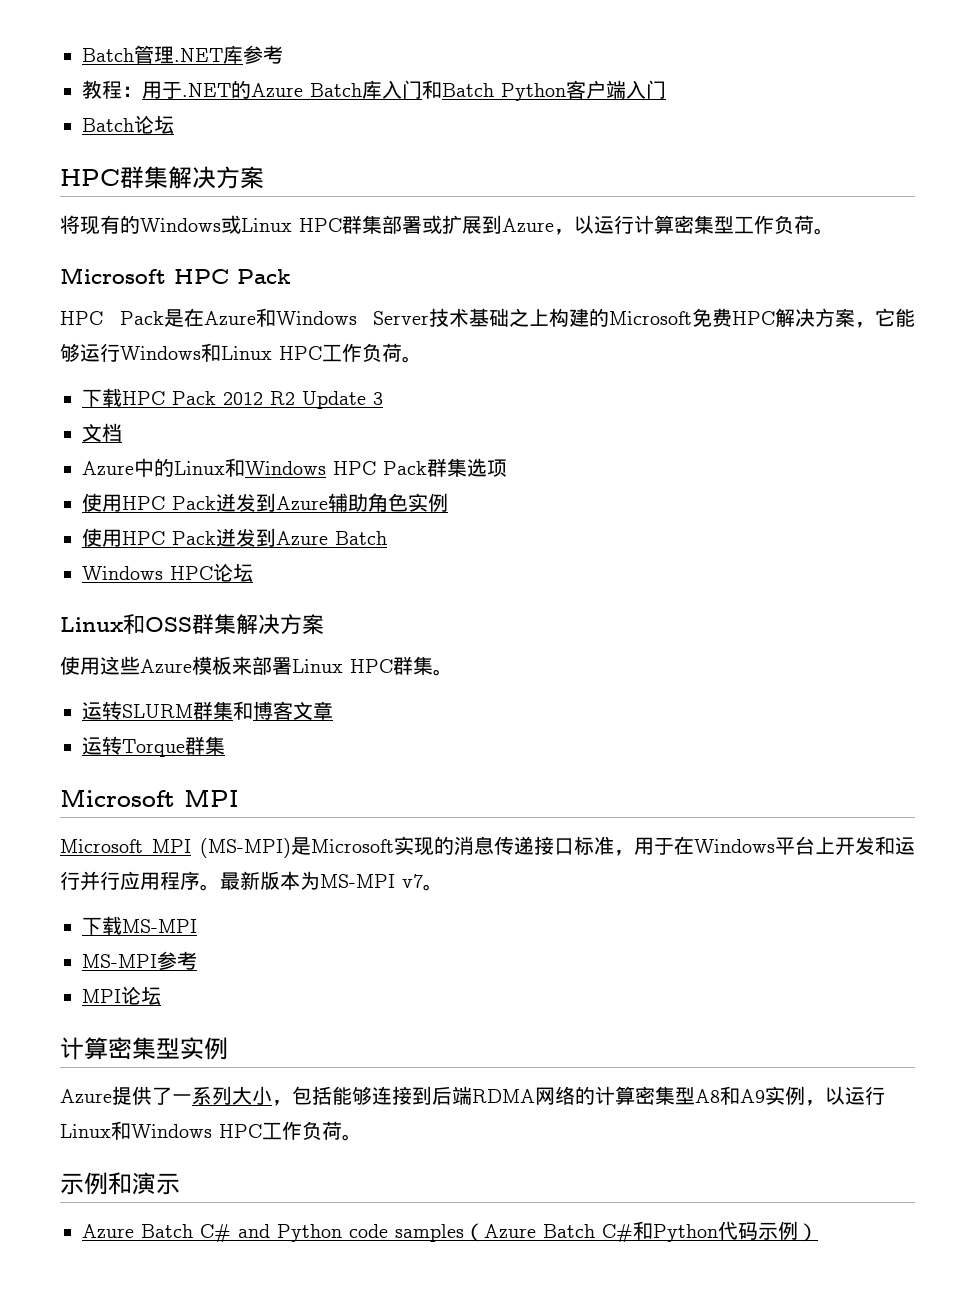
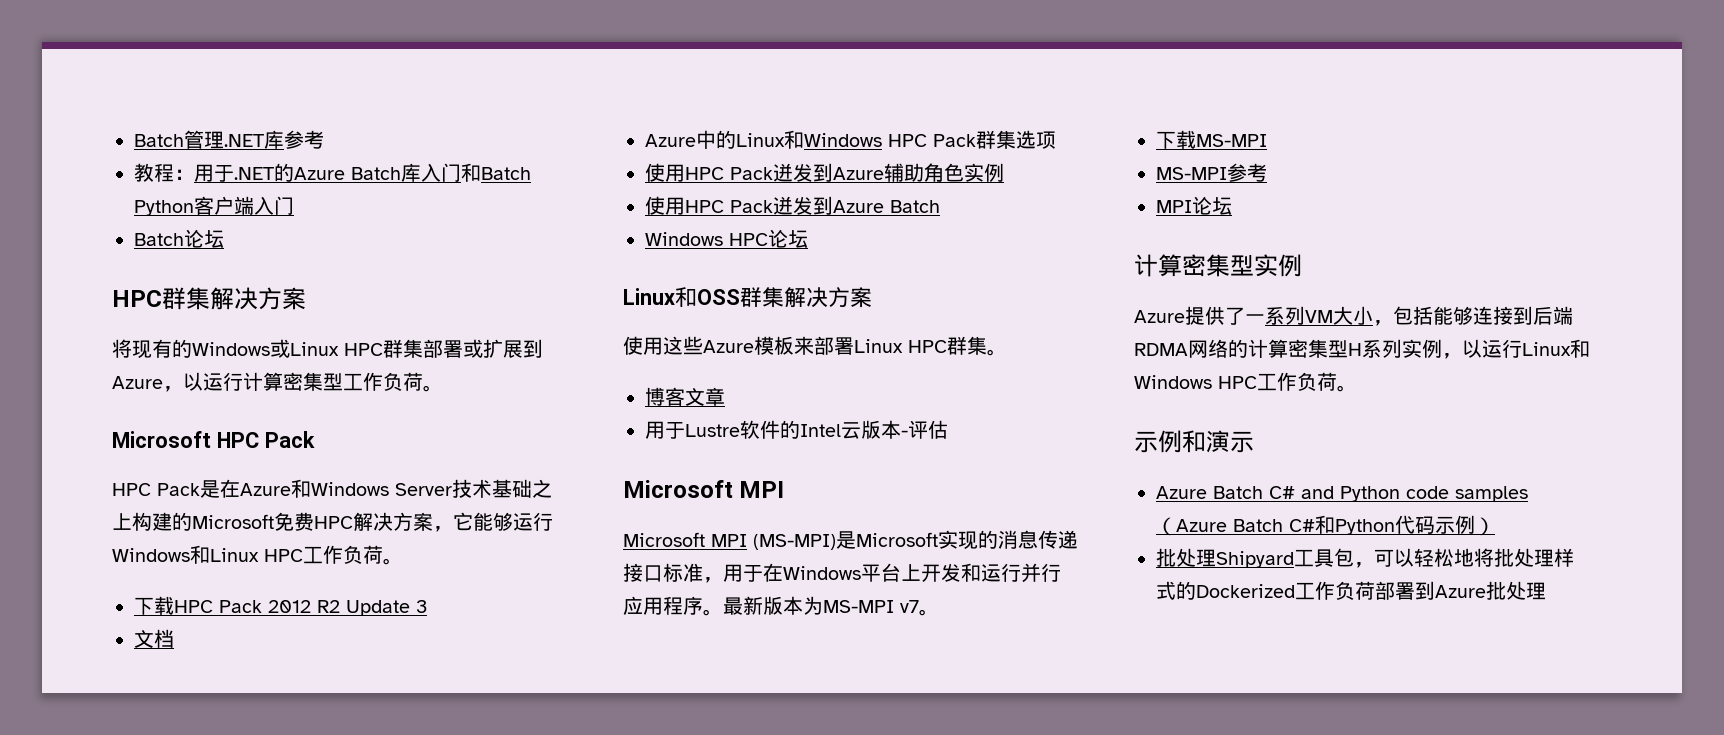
[82,701,253,720] 运转SLURM群集和 -> (1007, 352) none
[82,736,225,757] 运转Torque群集 -> [645,420,948,439] 用于Lustre软件的Intel云版本-评估
(232, 1095) none -> [1305,310,1333,323] VM
[695,1086,765,1105] A8和A9 -> [1348,339,1402,358] H系列
(818, 1232) none -> [1156,548,1574,568] [1156,581,1546,600] // 批处理Shipyard工具包，可以轻松地将批处理样式的Dockerized工作负荷部署到Azure批处理

